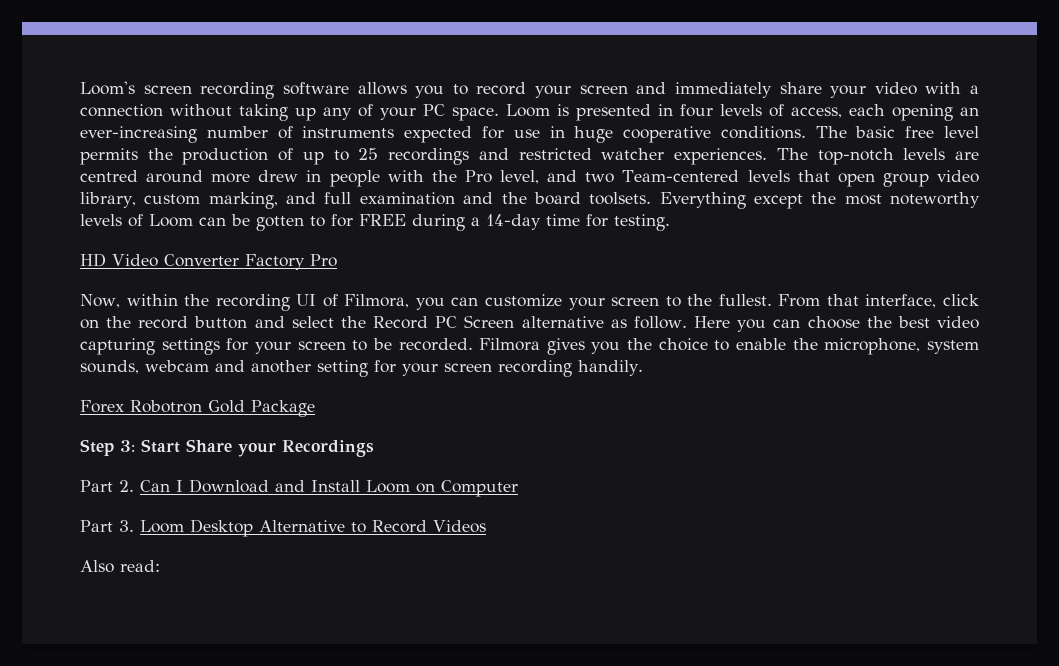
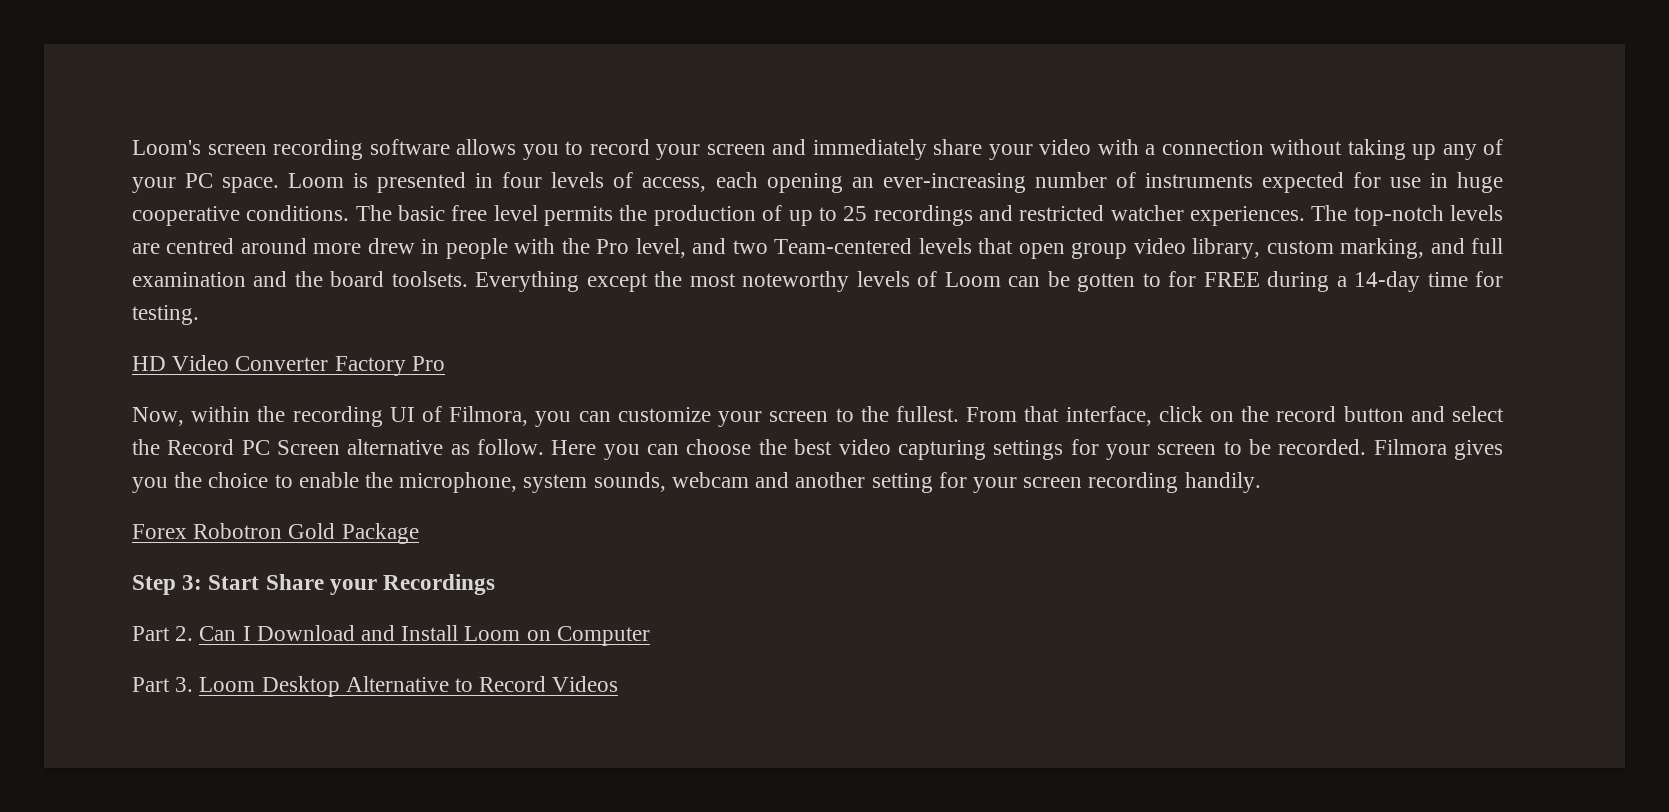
[80,560,160,573] // Also read: -> (619, 684) none

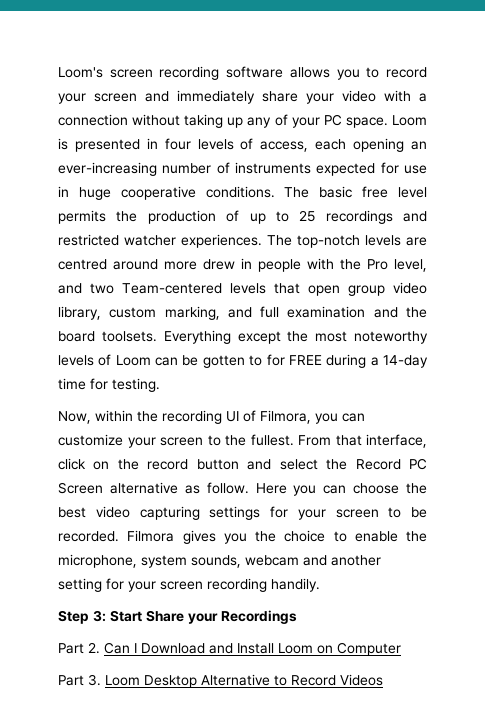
[132,355,445,376] // HD Video Converter Factory Pro -> (160, 385) none
[132,523,419,544] // Forex Robotron Gold Package -> (320, 585) none

